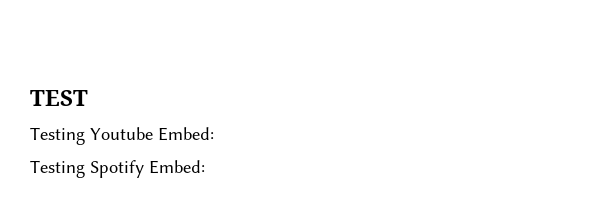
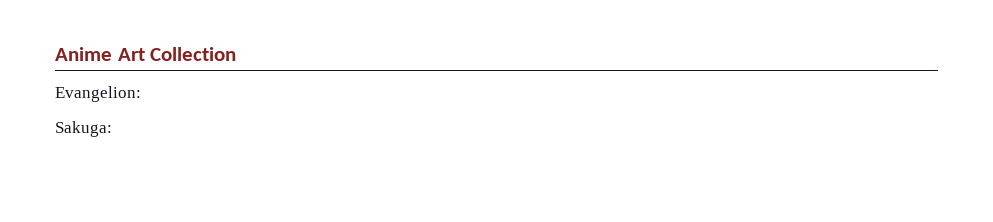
[30,90,88,106] [30,127,214,145] [30,160,205,178] TEST // Testing Youtube Embed: // Testing Spotify Embed: -> [55,47,237,61] [55,86,141,102] [55,121,112,137] Anime Art Collection // Evangelion: // Sakuga:

